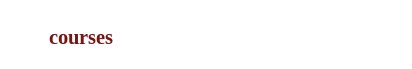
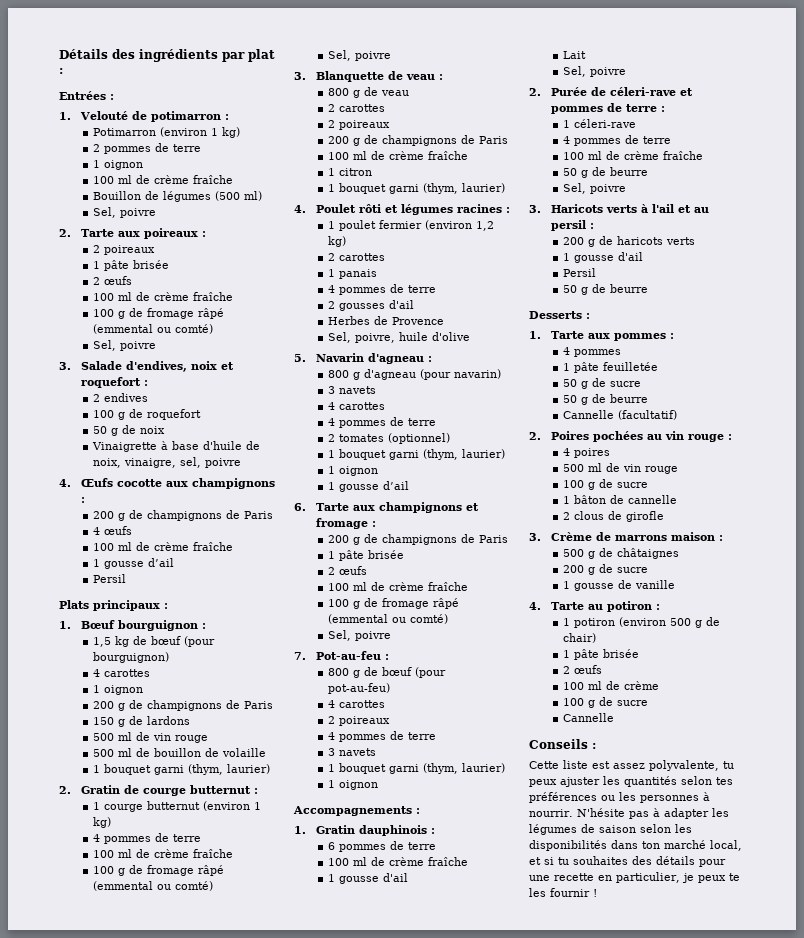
[49,34,113,44] courses -> [59,49,275,62] [59,68,63,74] [59,91,114,100] [59,111,229,122] [92,127,240,138] [92,143,201,154] [92,160,143,170] [92,175,233,184] [92,191,262,202] [92,207,156,218] [59,228,206,239] [92,245,155,255] [92,260,169,271] [92,276,132,285] [92,292,233,301] [92,308,224,319] [92,324,213,334] [92,340,156,351] [59,361,234,372] [80,377,148,388] [92,393,148,402] [92,409,201,420] [92,425,165,436] [91,441,260,452] [92,457,241,468] [59,478,275,489] [80,497,85,503] [92,510,273,521] [92,526,132,535] [92,542,233,551] [92,558,174,569] [92,574,126,583] [59,600,168,611] [59,620,206,631] [92,636,215,647] [92,652,169,663] [92,669,150,677] [92,685,143,695] [92,700,273,711] [92,716,190,727] [92,732,208,743] [92,748,266,757] [92,764,270,775] [59,785,258,796] [92,801,261,812] [92,817,111,828] [92,833,201,844] [92,849,233,858] [92,865,224,876] [92,881,213,891] [327,50,391,61] [294,71,443,82] [327,87,409,98] [327,104,385,112] [327,120,390,130] [327,135,508,146] [327,151,468,160] [327,168,372,176] [327,183,505,194] [294,204,510,215] [327,220,494,231] [327,236,346,247] [327,253,385,261] [327,269,377,279] [327,284,436,295] [327,300,414,311] [327,316,444,325] [327,332,470,343] [294,353,432,364] [327,369,501,380] [327,386,376,394] [327,402,385,410] [327,417,436,428] [327,433,450,444] [327,449,505,460] [327,466,378,476] [327,481,409,492] [294,502,479,513] [315,518,376,529] [327,534,508,545] [327,550,404,561] [327,566,367,575] [327,582,468,591] [327,598,459,609] [327,614,448,624] [327,630,391,641] [294,651,389,660] [327,667,446,678] [327,683,390,694] [327,700,385,708] [327,716,390,726] [327,731,436,742] [327,748,376,756] [327,763,505,774] [327,780,378,790] [293,806,420,816] [294,825,435,836] [327,841,436,852] [327,857,468,866] [327,873,408,884] [562,51,586,59] [562,66,626,77] [529,87,693,96] [550,103,665,114] [562,119,636,128] [562,135,671,146] [562,151,703,160] [562,167,648,178] [562,183,626,194] [529,204,709,213] [550,220,594,231] [562,236,695,247] [562,252,643,263] [562,268,596,277] [562,284,648,295] [529,311,590,319] [529,331,674,341] [562,347,621,357] [562,362,658,373] [562,378,641,389] [562,394,648,405] [562,410,677,420] [529,431,732,442] [562,448,610,458] [562,463,678,474] [562,479,648,490] [562,495,677,504] [562,511,664,522] [529,532,723,541] [562,548,679,559] [562,564,648,575] [562,580,675,591] [529,601,660,612] [562,617,720,628] [562,633,596,643] [562,649,639,660] [562,665,602,674] [562,681,659,690] [562,697,648,708] [562,713,614,722] [529,739,596,749] [529,760,734,771] [529,776,733,787] [529,792,710,803] [529,808,729,819] [529,824,692,835] [529,840,742,851] [529,856,726,867] [529,872,740,883] [529,888,597,897] Détails des ingrédients par plat : // Entrées : // 1. Velouté de potimarron : // Potimarron (environ 1 kg) // 2 pommes de terre // 1 oignon // 100 ml de crème fraîche // Bouillon de légumes (500 ml) // Sel, poivre // 2. Tarte aux poireaux : // 2 poireaux // 1 pâte brisée // 2 œufs // 100 ml de crème fraîche // 100 g de fromage râpé (emmental ou comté) // Sel, poivre // 3. Salade d'endives, noix et roquefort : // 2 endives // 100 g de roquefort // 50 g de noix // Vinaigrette à base d'huile de noix, vinaigre, sel, poivre // 4. Œufs cocotte aux champignons : // 200 g de champignons de Paris // 4 œufs // 100 ml de crème fraîche // 1 gousse d’ail // Persil // Plats principaux : // 1. Bœuf bourguignon : // 1,5 kg de bœuf (pour bourguignon) // 4 carottes // 1 oignon // 200 g de champignons de Paris // 150 g de lardons // 500 ml de vin rouge // 500 ml de bouillon de volaille // 1 bouquet garni (thym, laurier) // 2. Gratin de courge butternut : // 1 courge butternut (environ 1 kg) // 4 pommes de terre // 100 ml de crème fraîche // 100 g de fromage râpé (emmental ou comté) // Sel, poivre // 3. Blanquette de veau : // 800 g de veau // 2 carottes // 2 poireaux // 200 g de champignons de Paris // 100 ml de crème fraîche // 1 citron // 1 bouquet garni (thym, laurier) // 4. Poulet rôti et légumes racines : // 1 poulet fermier (environ 1,2 kg) // 2 carottes // 1 panais // 4 pommes de terre // 2 gousses d'ail // Herbes de Provence // Sel, poivre, huile d'olive // 5. Navarin d'agneau : // 800 g d'agneau (pour navarin) // 3 navets // 4 carottes // 4 pommes de terre // 2 tomates (optionnel) // 1 bouquet garni (thym, laurier) // 1 oignon // 1 gousse d’ail // 6. Tarte aux champignons et fromage : // 200 g de champignons de Paris // 1 pâte brisée // 2 œufs // 100 ml de crème fraîche // 100 g de fromage râpé (emmental ou comté) // Sel, poivre // 7. Pot-au-feu : // 800 g de bœuf (pour pot-au-feu) // 4 carottes // 2 poireaux // 4 pommes de terre // 3 navets // 1 bouquet garni (thym, laurier) // 1 oignon // Accompagnements : // 1. Gratin dauphinois : // 6 pommes de terre // 100 ml de crème fraîche // 1 gousse d'ail // Lait // Sel, poivre // 2. Purée de céleri-rave et pommes de terre : // 1 céleri-rave // 4 pommes de terre // 100 ml de crème fraîche // 50 g de beurre // Sel, poivre // 3. Haricots verts à l'ail et au persil : // 200 g de haricots verts // 1 gousse d'ail // Persil // 50 g de beurre // Desserts : // 1. Tarte aux pommes : // 4 pommes // 1 pâte feuilletée // 50 g de sucre // 50 g de beurre // Cannelle (facultatif) // 2. Poires pochées au vin rouge : // 4 poires // 500 ml de vin rouge // 100 g de sucre // 1 bâton de cannelle // 2 clous de girofle // 3. Crème de marrons maison : // 500 g de châtaignes // 200 g de sucre // 1 gousse de vanille // 4. Tarte au potiron : // 1 potiron (environ 500 g de chair) // 1 pâte brisée // 2 œufs // 100 ml de crème // 100 g de sucre // Cannelle // Conseils : // Cette liste est assez polyvalente, tu peux ajuster les quantités selon tes préférences ou les personnes à nourrir. N'hésite pas à adapter les légumes de saison selon les disponibilités dans ton marché local, et si tu souhaites des détails pour une recette en particulier, je peux te les fournir !

